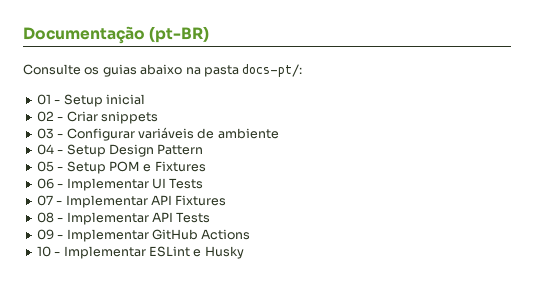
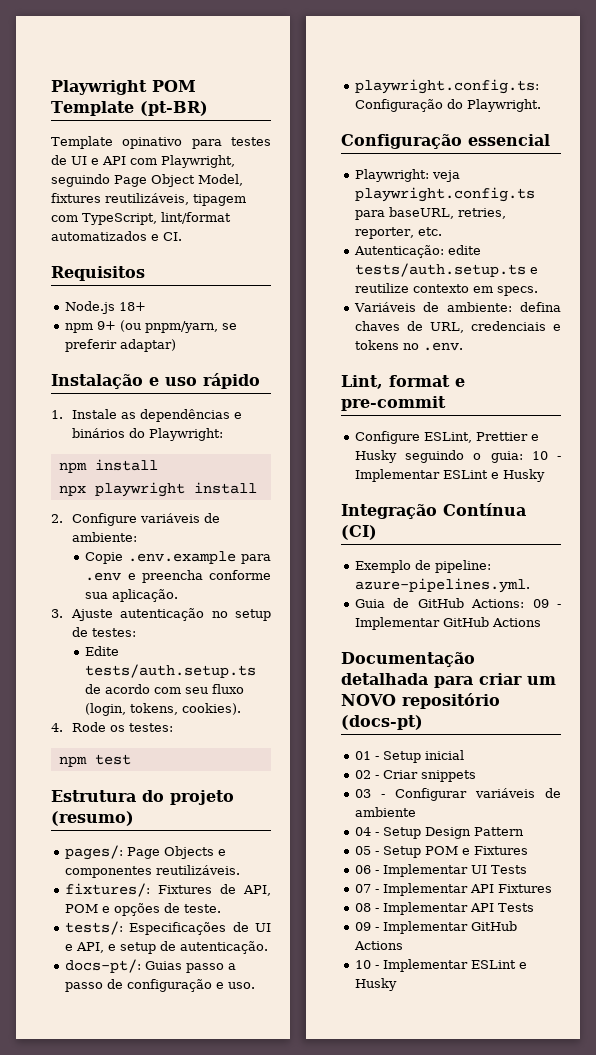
[23,26,210,44] [23,64,303,77] Documentação (pt-BR) // Consulte os guias abaixo na pasta docs-pt/: -> [51,80,196,95] [51,101,208,116] [51,136,271,149] [51,155,235,168] [51,174,243,187] [51,193,246,206] [51,212,231,225] [51,231,182,241] [51,266,145,281] [64,301,146,314] [64,320,237,333] [64,339,176,352] [51,373,260,389] [51,409,242,422] [71,428,223,441] [58,459,158,473] [58,482,257,497] [51,513,220,526] [71,532,137,542] [85,551,271,564] [85,570,271,583] [85,589,179,602] [51,608,271,621] [71,627,136,637] [85,646,120,656] [85,664,257,678] [85,684,245,694] [85,703,242,716] [51,722,173,732] [58,754,131,767] [51,790,234,805] [51,811,134,826] [64,845,226,860] [64,865,240,878] [64,883,271,897] [64,903,221,916] [64,921,271,935] [64,941,268,954] [64,959,236,973] [64,979,255,992] [354,79,539,94] [354,99,541,112] [341,134,550,149] [354,169,460,182] [354,187,535,202] [354,207,506,220] [354,227,442,239] [353,245,481,258] [354,263,538,277] [354,283,538,296] [353,302,561,312] [354,321,561,333] [354,340,463,351] [341,375,465,389] [341,396,446,411] [354,431,539,444] [354,450,561,463] [354,469,545,482] [341,503,526,519] [341,525,377,540] [354,560,491,573] [354,578,530,593] [354,598,561,608] [354,617,541,630] [341,652,475,667] [341,673,556,688] [341,693,500,709] [341,715,423,730] Playwright POM Template (pt-BR) // Template opinativo para testes de UI e API com Playwright, seguindo Page Object Model, fixtures reutilizáveis, tipagem com TypeScript, lint/format automatizados e CI. // Requisitos // Node.js 18+ // npm 9+ (ou pnpm/yarn, se preferir adaptar) // Instalação e uso rápido // 1. Instale as dependências e binários do Playwright: // npm install // npx playwright install // 2. Configure variáveis de ambiente: // Copie .env.example para .env e preencha conforme sua aplicação. // 3. Ajuste autenticação no setup de testes: // Edite tests/auth.setup.ts de acordo com seu fluxo (login, tokens, cookies). // 4. Rode os testes: // npm test // Estrutura do projeto (resumo) // pages/: Page Objects e componentes reutilizáveis. // fixtures/: Fixtures de API, POM e opções de teste. // tests/: Especificações de UI e API, e setup de autenticação. // docs-pt/: Guias passo a passo de configuração e uso. // playwright.config.ts: Configuração do Playwright. // Configuração essencial // Playwright: veja playwright.config.ts para baseURL, retries, reporter, etc. // Autenticação: edite tests/auth.setup.ts e reutilize contexto em specs. // Variáveis de ambiente: defina chaves de URL, credenciais e tokens no .env. // Lint, format e pre-commit // Configure ESLint, Prettier e Husky seguindo o guia: 10 - Implementar ESLint e Husky // Integração Contínua (CI) // Exemplo de pipeline: azure-pipelines.yml. // Guia de GitHub Actions: 09 - Implementar GitHub Actions // Documentação detalhada para criar um NOVO repositório (docs-pt)

